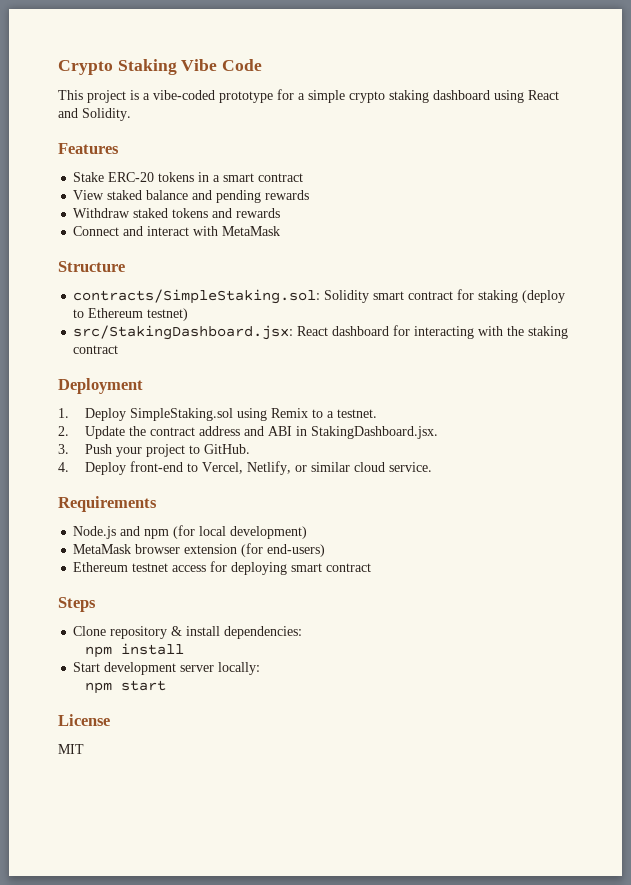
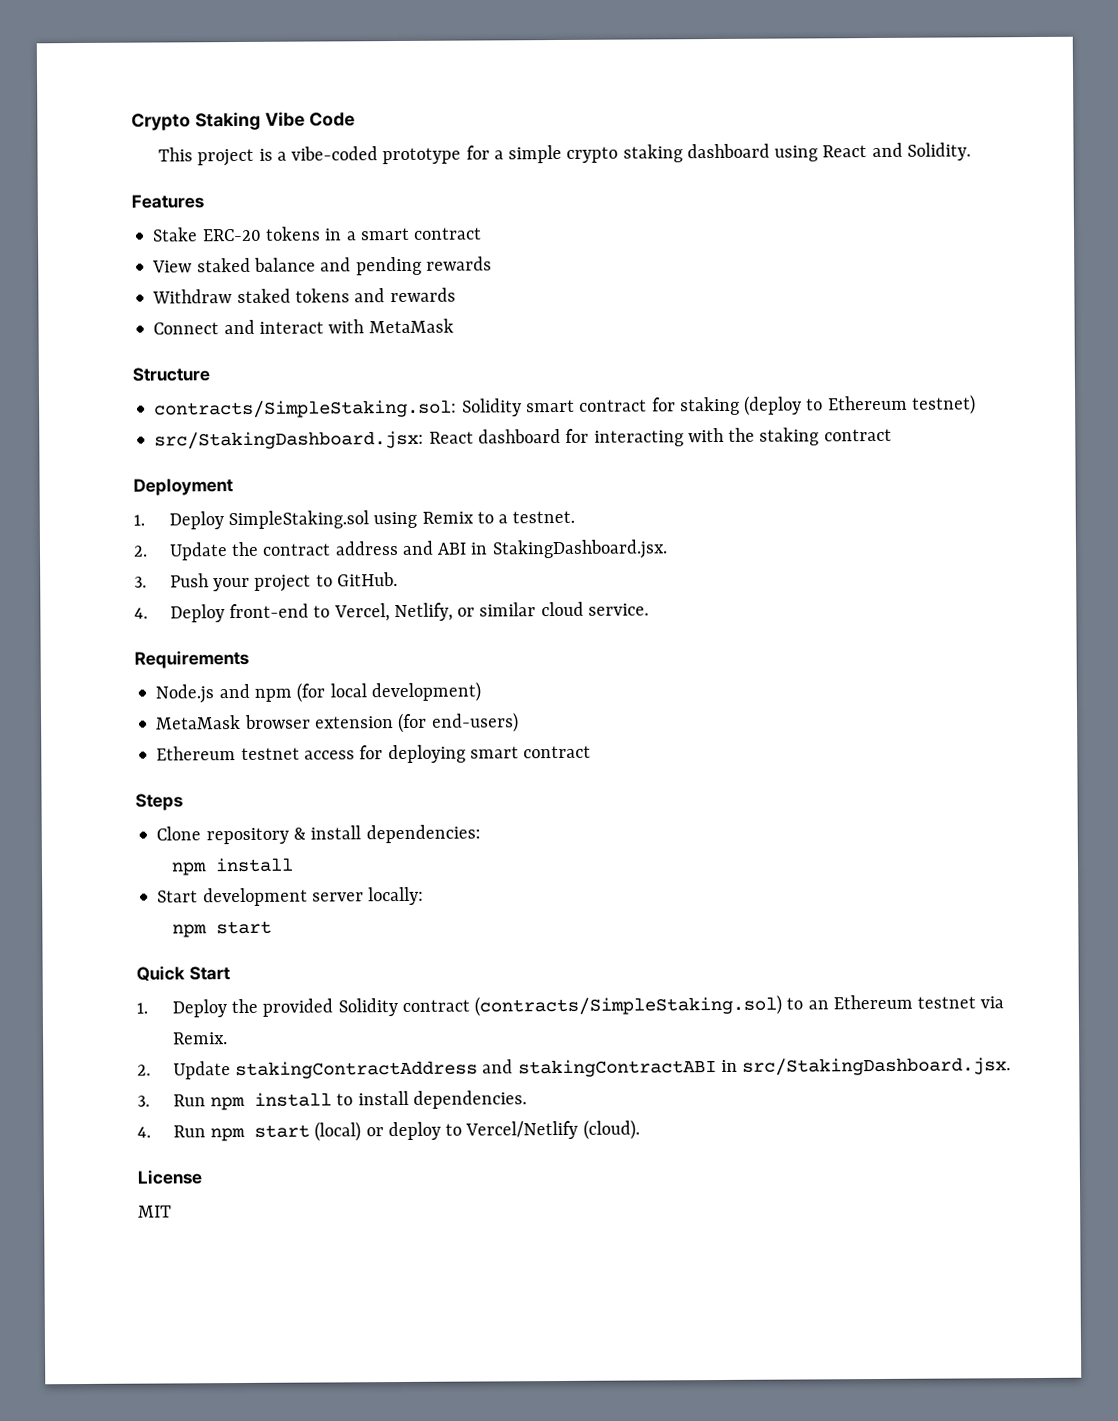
(167, 685) none -> [136,965,231,982] [136,994,1005,1018] [172,1032,228,1045] [137,1057,1012,1080] [137,1090,527,1111] [137,1119,640,1142] // Quick Start // 1. Deploy the provided Solidity contract (contracts/SimpleStaking.sol) to an Ethereum testnet via Remix. // 2. Update stakingContractAddress and stakingContractABI in src/StakingDashboard.jsx. // 3. Run npm install to install dependencies. // 4. Run npm start (local) or deploy to Vercel/Netlify (cloud).

